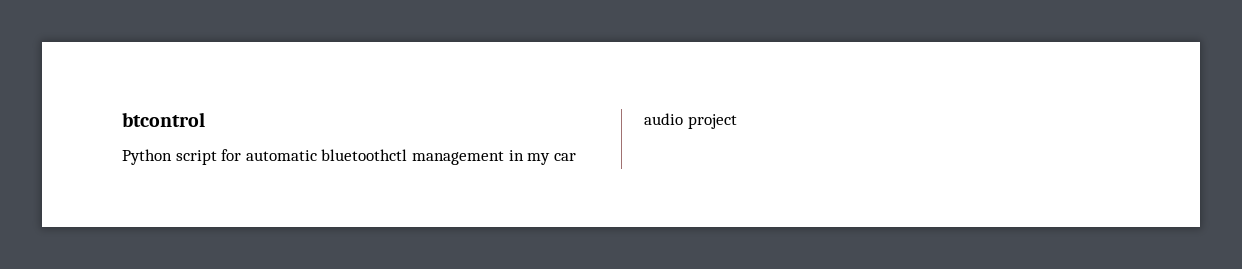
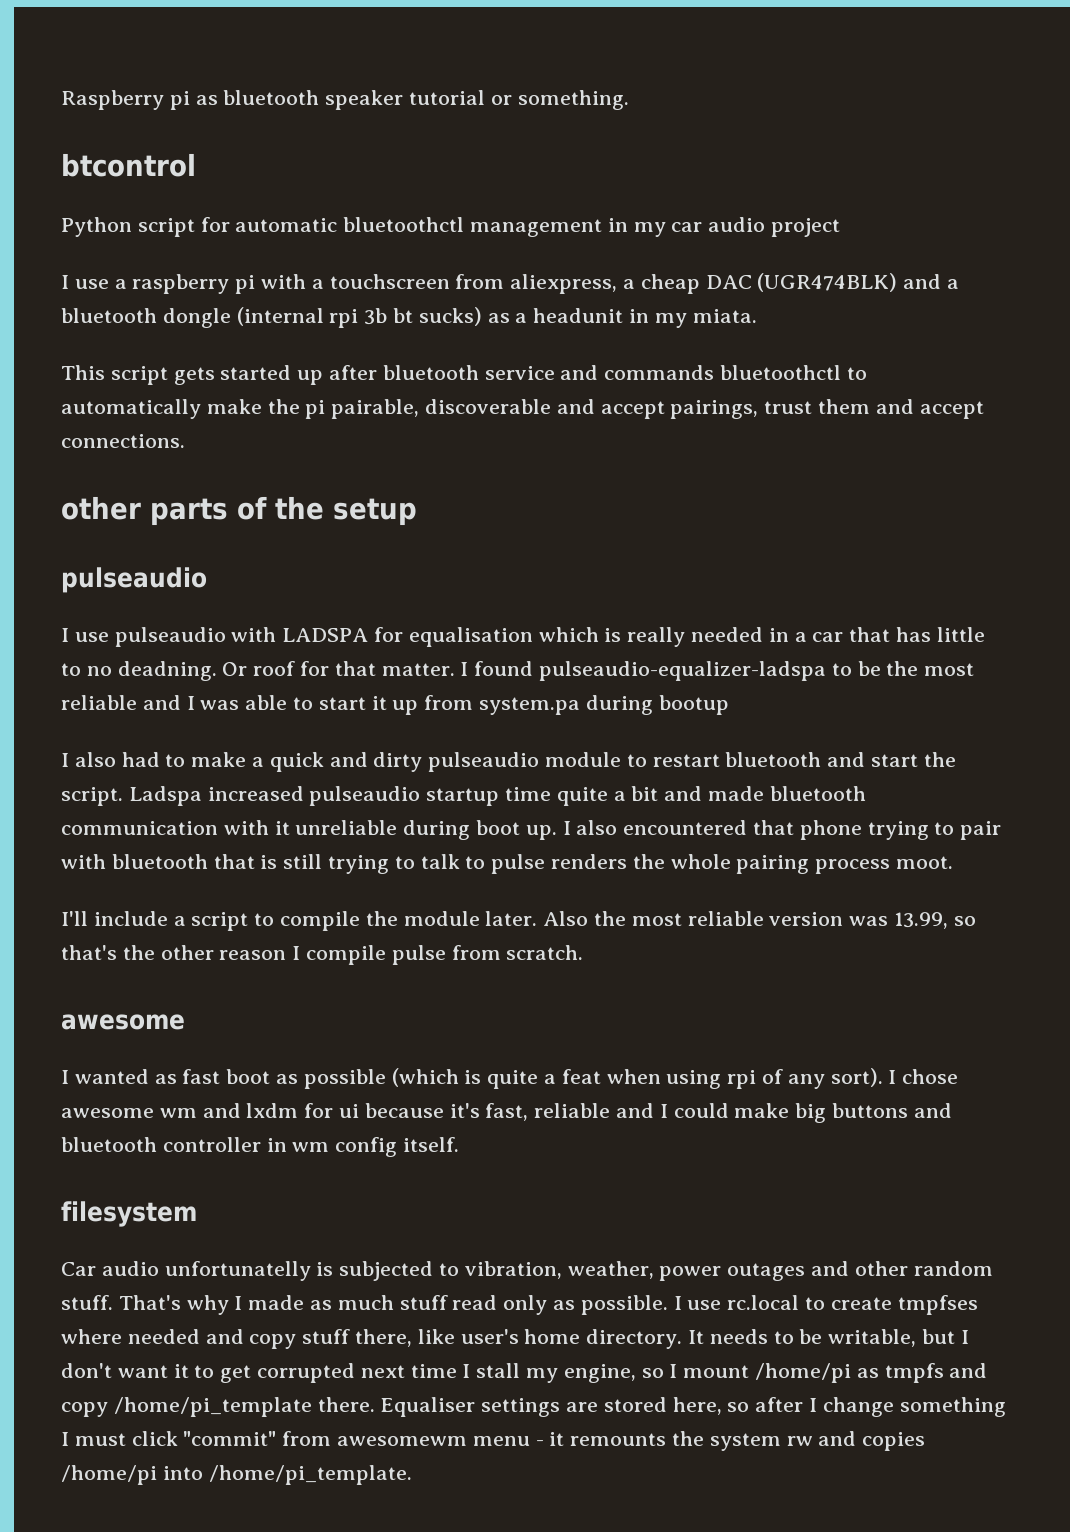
(122, 119) none -> [61,90,629,110] Raspberry pi as bluetooth speaker tutorial or something. //
(737, 121) none -> [61,273,960,294] [61,307,757,328] [61,365,867,385] [61,399,984,419] [61,434,185,448] [61,496,417,526] [61,567,207,593] [61,627,985,647] [61,661,975,681] [61,695,729,715] [61,752,956,772] [61,786,866,806] [61,820,1002,840] [61,854,954,874] [61,911,976,931] [61,945,584,965] [61,1014,185,1030] [61,1068,959,1089] [61,1103,952,1123] [61,1137,460,1157] [61,1201,197,1227] [61,1261,993,1281] [61,1295,978,1315] [61,1329,969,1349] [61,1363,988,1383] [61,1397,1006,1417] [61,1431,926,1451] [61,1465,412,1485] // I use a raspberry pi with a touchscreen from aliexpress, a cheap DAC (UGR474BLK) and a bluetooth dongle (internal rpi 3b bt sucks) as a headunit in my miata. // This script gets started up after bluetooth service and commands bluetoothctl to automatically make the pi pairable, discoverable and accept pairings, trust them and accept connections. // other parts of the setup // pulseaudio // I use pulseaudio with LADSPA for equalisation which is really needed in a car that has little to no deadning. Or roof for that matter. I found pulseaudio-equalizer-ladspa to be the most reliable and I was able to start it up from system.pa during bootup // I also had to make a quick and dirty pulseaudio module to restart bluetooth and start the script. Ladspa increased pulseaudio startup time quite a bit and made bluetooth communication with it unreliable during boot up. I also encountered that phone trying to pair with bluetooth that is still trying to talk to pulse renders the whole pairing process moot. // I'll include a script to compile the module later. Also the most reliable version was 13.99, so that's the other reason I compile pulse from scratch. // awesome // I wanted as fast boot as possible (which is quite a feat when using rpi of any sort). I chose awesome wm and lxdm for ui because it's fast, reliable and I could make big buttons and bluetooth controller in wm config itself. // filesystem // Car audio unfortunatelly is subjected to vibration, weather, power outages and other random stuff. That's why I made as much stuff read only as possible. I use rc.local to create tmpfses where needed and copy stuff there, like user's home directory. It needs to be writable, but I don't want it to get corrupted next time I stall my engine, so I mount /home/pi as tmpfs and copy /home/pi_template there. Equaliser settings are stored here, so after I change something I must click "commit" from awesomewm menu - it remounts the system rw and copies /home/pi into /home/pi_template.

